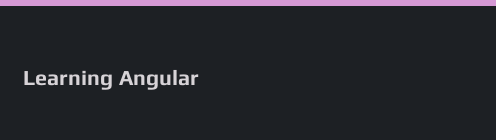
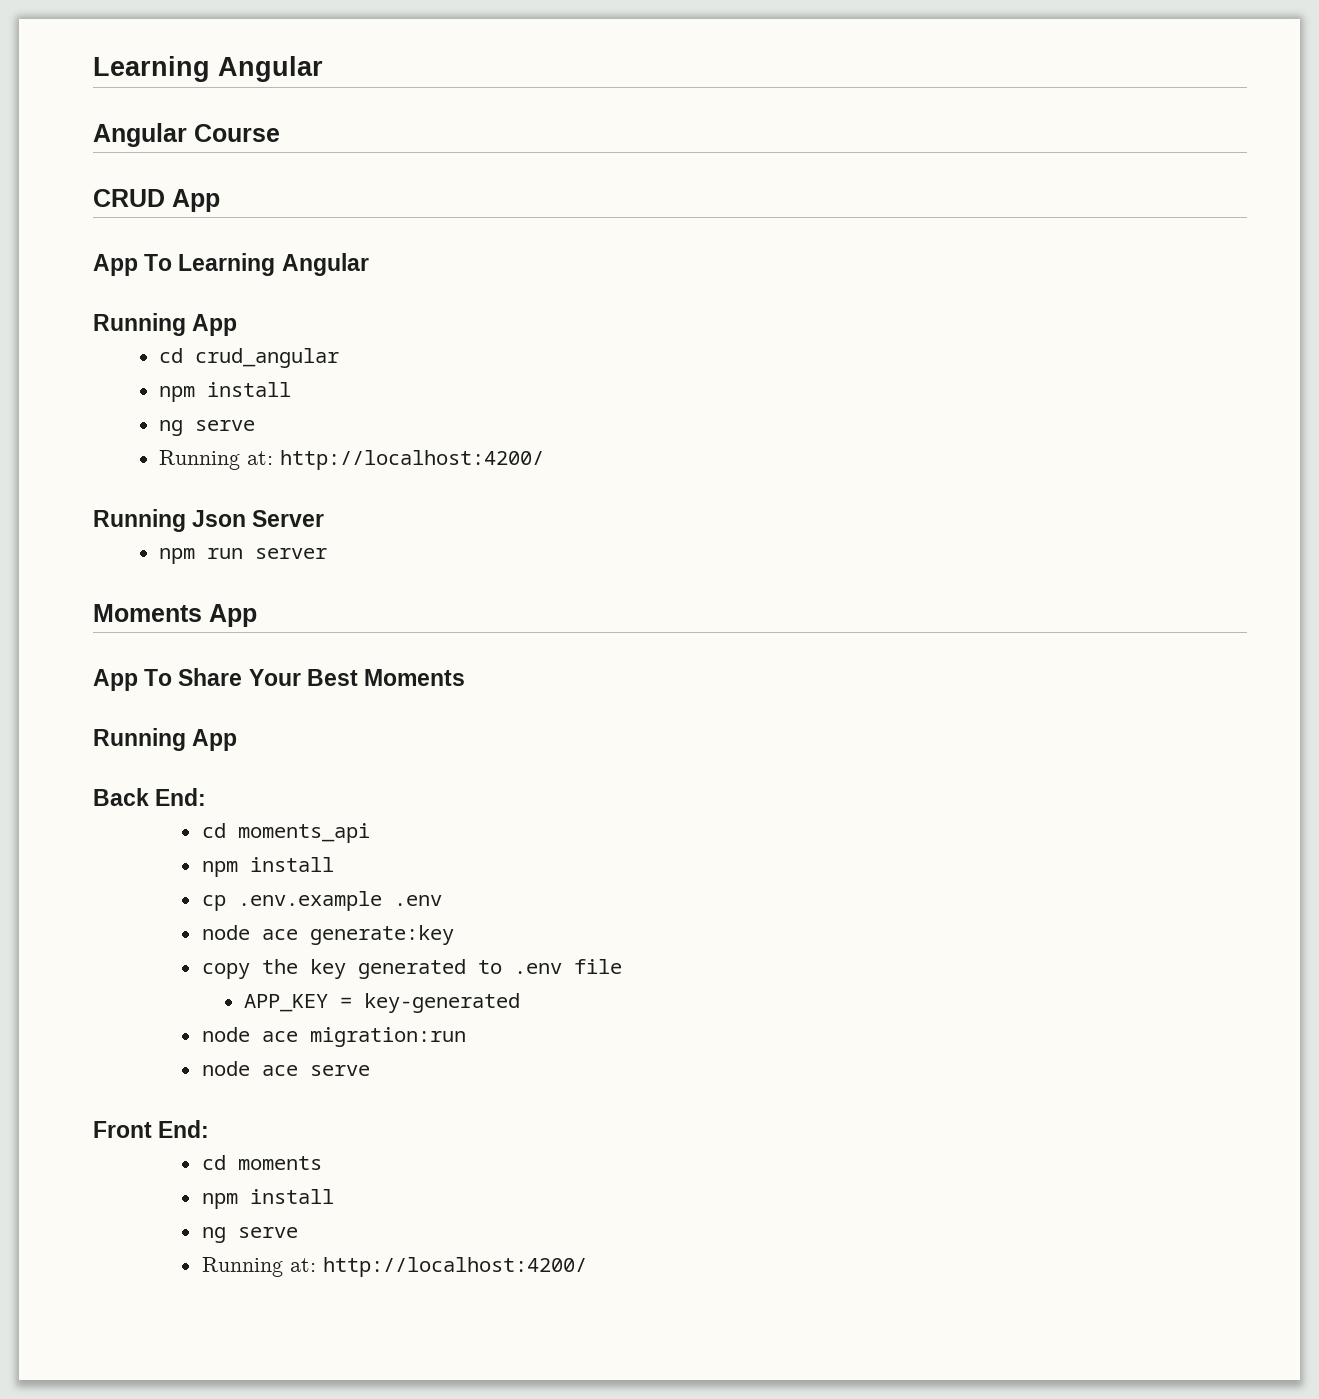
[23,69,199,90] Learning Angular -> [93,56,323,82] [93,123,280,147] [93,189,220,212] [93,253,369,276] [93,313,238,336] [159,348,340,368] [159,382,292,402] [159,420,256,436] [159,450,545,470] [93,509,325,532] [159,548,328,564] [93,604,257,627] [93,668,466,691] [93,728,238,751] [93,788,207,806] [201,823,370,843] [201,857,334,877] [201,891,442,911] [201,925,454,945] [201,959,622,979] [243,993,520,1013] [201,1027,466,1047] [201,1061,370,1076] [93,1120,210,1138] [201,1155,322,1170] [201,1189,334,1209] [201,1227,298,1243] [201,1257,587,1277] Learning Angular // Angular Course // CRUD App // App To Learning Angular // Running App // cd crud_angular // npm install // ng serve // Running at: http://localhost:4200/ // Running Json Server // npm run server // Moments App // App To Share Your Best Moments // Running App // Back End: // cd moments_api // npm install // cp .env.example .env // node ace generate:key // copy the key generated to .env file // APP_KEY = key-generated // node ace migration:run // node ace serve // Front End: // cd moments // npm install // ng serve // Running at: http://localhost:4200/

